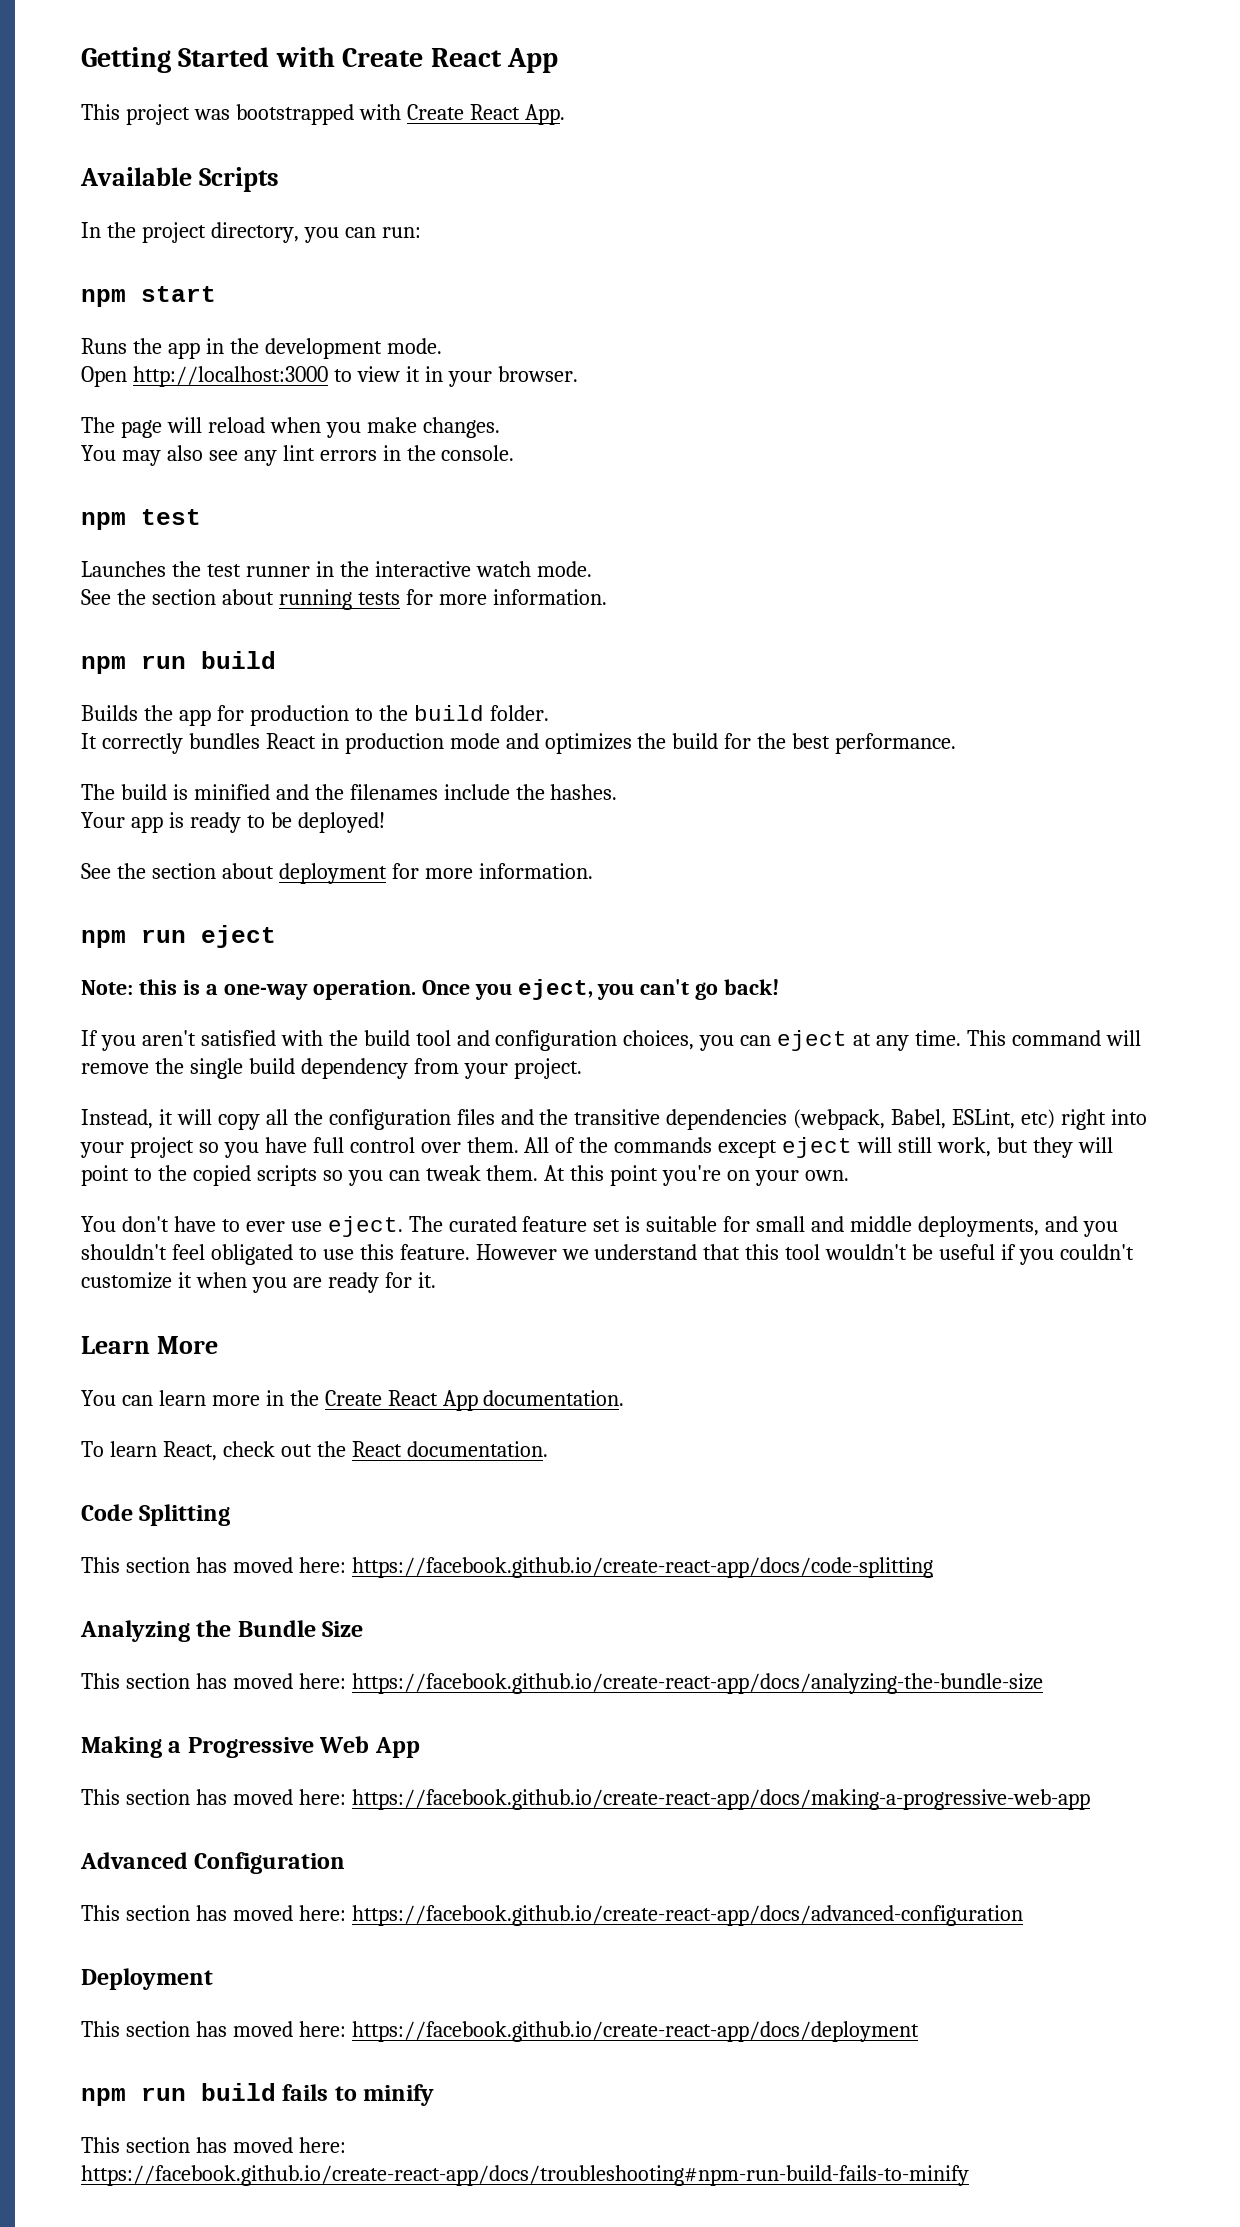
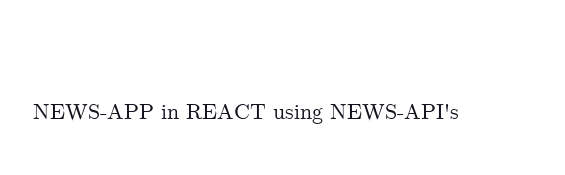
[81,47,559,73] [81,104,565,125] [80,167,279,192] [81,222,421,243] [81,286,216,307] [81,338,442,359] [81,366,578,387] [81,417,500,438] [81,445,515,466] [81,509,201,530] [81,561,592,577] [81,589,607,610] [81,651,276,674] [81,705,549,726] [81,733,957,754] [81,784,618,800] [81,812,385,833] [81,863,593,884] [81,925,276,948] [81,979,780,1000] [81,1030,1141,1051] [81,1058,582,1079] [81,1109,1147,1130] [80,1137,1113,1158] [81,1165,850,1186] [81,1216,1118,1237] [81,1244,1134,1265] [81,1272,436,1293] [81,1336,218,1354] [81,1390,625,1411] [81,1441,548,1461] [81,1504,231,1526] [81,1557,933,1578] [80,1620,364,1642] [81,1673,1043,1694] [81,1736,420,1758] [81,1789,1090,1810] [80,1852,346,1874] [81,1905,1023,1926] [81,1968,213,1990] [81,2021,919,2042] [81,2083,435,2106] [81,2137,346,2153] [81,2165,969,2186] Getting Started with Create React App // This project was bootstrapped with Create React App. // Available Scripts // In the project directory, you can run: // npm start // Runs the app in the development mode. // Open http://localhost:3000 to view it in your browser. // The page will reload when you make changes. // You may also see any lint errors in the console. // npm test // Launches the test runner in the interactive watch mode. // See the section about running tests for more information. // npm run build // Builds the app for production to the build folder. // It correctly bundles React in production mode and optimizes the build for the best performance. // The build is minified and the filenames include the hashes. // Your app is ready to be deployed! // See the section about deployment for more information. // npm run eject // Note: this is a one-way operation. Once you eject, you can't go back! // If you aren't satisfied with the build tool and configuration choices, you can eject at any time. This command will remove the single build dependency from your project. // Instead, it will copy all the configuration files and the transitive dependencies (webpack, Babel, ESLint, etc) right into your project so you have full control over them. All of the commands except eject will still work, but they will point to the copied scripts so you can tweak them. At this point you're on your own. // You don't have to ever use eject. The curated feature set is suitable for small and middle deployments, and you shouldn't feel obligated to use this feature. However we understand that this tool wouldn't be useful if you couldn't customize it when you are ready for it. // Learn More // You can learn more in the Create React App documentation. // To learn React, check out the React documentation. // Code Splitting // This section has moved here: https://facebook.github.io/create-react-app/docs/code-splitting // Analyzing the Bundle Size // This section has moved here: https://facebook.github.io/create-react-app/docs/analyzing-the-bundle-size // Making a Progressive Web App // This section has moved here: https://facebook.github.io/create-react-app/docs/making-a-progressive-web-app // Advanced Configuration // This section has moved here: https://facebook.github.io/create-react-app/docs/advanced-configuration // Deployment // This section has moved here: https://facebook.github.io/create-react-app/docs/deployment // npm run build fails to minify // This section has moved here: https://facebook.github.io/create-react-app/docs/troubleshooting#npm-run-build-fails-to-minify -> [33,104,459,124] NEWS-APP in REACT using NEWS-API's

